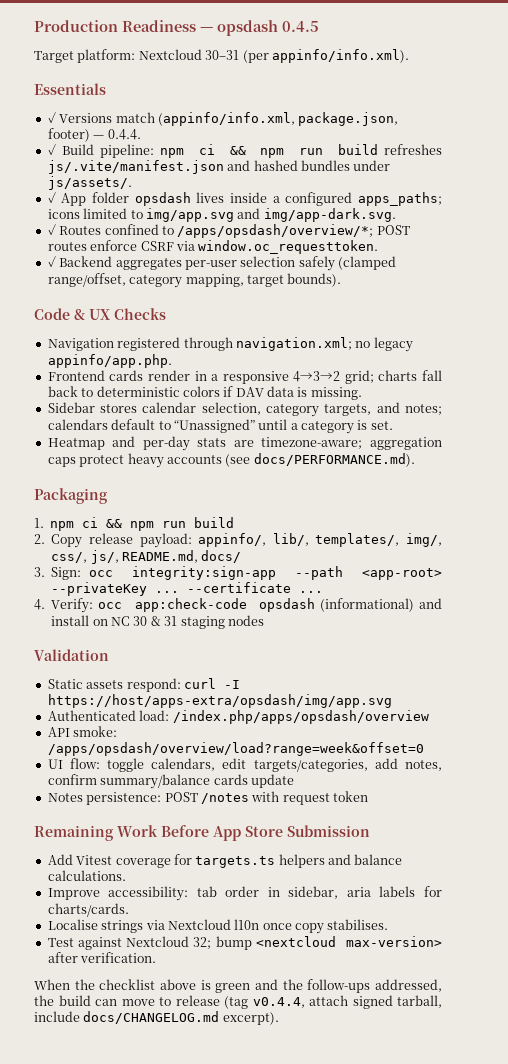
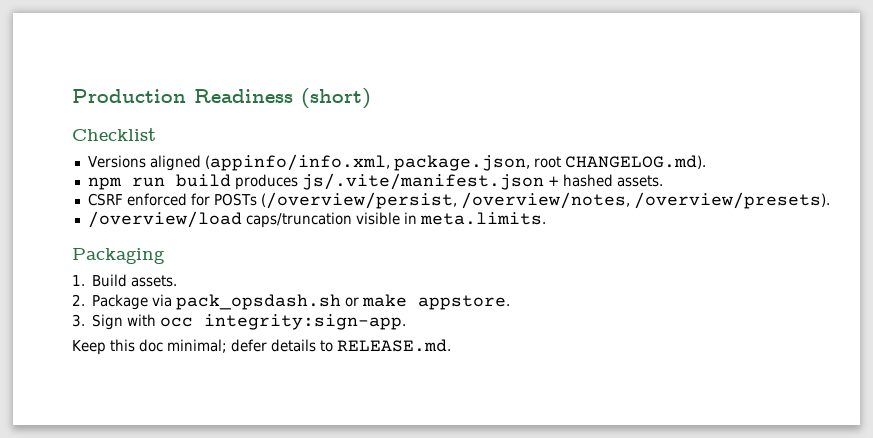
[200,20,319,36] [34,49,409,63] [34,83,106,95] [47,112,399,126] [47,128,141,142] [47,144,442,158] [47,160,391,174] [47,176,132,190] [47,192,442,206] [47,208,396,222] [47,224,410,238] [47,240,379,254] [47,256,396,271] [47,273,342,288] [34,308,166,320] [47,337,413,352] [47,354,172,368] [47,370,442,384] [47,386,362,400] [47,402,442,417] [47,419,393,434] [47,436,442,451] [47,453,415,468] [34,488,108,504] [34,517,235,531] [34,533,442,548] [51,550,242,564] [34,566,442,580] [51,582,324,596] [34,598,442,613] [51,615,264,629] [34,649,109,661] [47,678,240,692] [47,694,392,708] [47,710,429,724] [47,726,118,737] [47,742,424,756] [47,758,442,772] [47,774,294,789] [47,791,368,805] [34,825,370,841] [47,854,403,868] [47,870,126,881] [47,886,442,901] [47,903,129,917] [47,919,389,934] [47,936,442,950] [47,952,157,963] [34,979,442,993] [34,995,442,1009] [34,1011,279,1025] — opsdash 0.4.5 // Target platform: Nextcloud 30–31 (per appinfo/info.xml). // Essentials // ✓ Versions match (appinfo/info.xml, package.json, footer) — 0.4.4. // ✓ Build pipeline: npm ci && npm run build refreshes js/.vite/manifest.json and hashed bundles under js/assets/. // ✓ App folder opsdash lives inside a configured apps_paths; icons limited to img/app.svg and img/app-dark.svg. // ✓ Routes confined to /apps/opsdash/overview/*; POST routes enforce CSRF via window.oc_requesttoken. // ✓ Backend aggregates per-user selection safely (clamped range/offset, category mapping, target bounds). // Code & UX Checks // Navigation registered through navigation.xml; no legacy appinfo/app.php. // Frontend cards render in a responsive 4→3→2 grid; charts fall back to deterministic colors if DAV data is missing. // Sidebar stores calendar selection, category targets, and notes; calendars default to “Unassigned” until a category is set. // Heatmap and per-day stats are timezone-aware; aggregation caps protect heavy accounts (see docs/PERFORMANCE.md). // Packaging // 1. npm ci && npm run build // 2. Copy release payload: appinfo/, lib/, templates/, img/, css/, js/, README.md, docs/ // 3. Sign: occ integrity:sign-app --path <app-root> --privateKey ... --certificate ... // 4. Verify: occ app:check-code opsdash (informational) and install on NC 30 & 31 staging nodes // Validation // Static assets respond: curl -I https://host/apps-extra/opsdash/img/app.svg // Authenticated load: /index.php/apps/opsdash/overview // API smoke: /apps/opsdash/overview/load?range=week&offset=0 // UI flow: toggle calendars, edit targets/categories, add notes, confirm summary/balance cards update // Notes persistence: POST /notes with request token // Remaining Work Before App Store Submission // Add Vitest coverage for targets.ts helpers and balance calculations. // Improve accessibility: tab order in sidebar, aria labels for charts/cards. // Localise strings via Nextcloud l10n once copy stabilises. // Test against Nextcloud 32; bump <nextcloud max-version> after verification. // When the checklist above is green and the follow-ups addressed, the build can move to release (tag v0.4.4, attach signed tarball, include docs/CHANGELOG.md excerpt). -> [301,88,371,109] [72,128,156,141] [87,154,706,171] [87,173,663,190] [87,192,830,209] [87,211,546,228] [72,248,165,264] [72,274,178,287] [72,294,511,310] [72,314,407,330] [72,339,451,355] (short) // Checklist // Versions aligned (appinfo/info.xml, package.json, root CHANGELOG.md). // npm run build produces js/.vite/manifest.json + hashed assets. // CSRF enforced for POSTs (/overview/persist, /overview/notes, /overview/presets). // /overview/load caps/truncation visible in meta.limits. // Packaging // 1. Build assets. // 2. Package via pack_opsdash.sh or make appstore. // 3. Sign with occ integrity:sign-app. // Keep this doc minimal; defer details to RELEASE.md.

